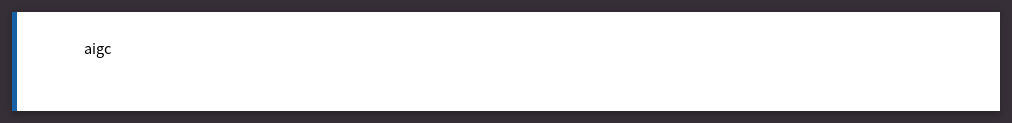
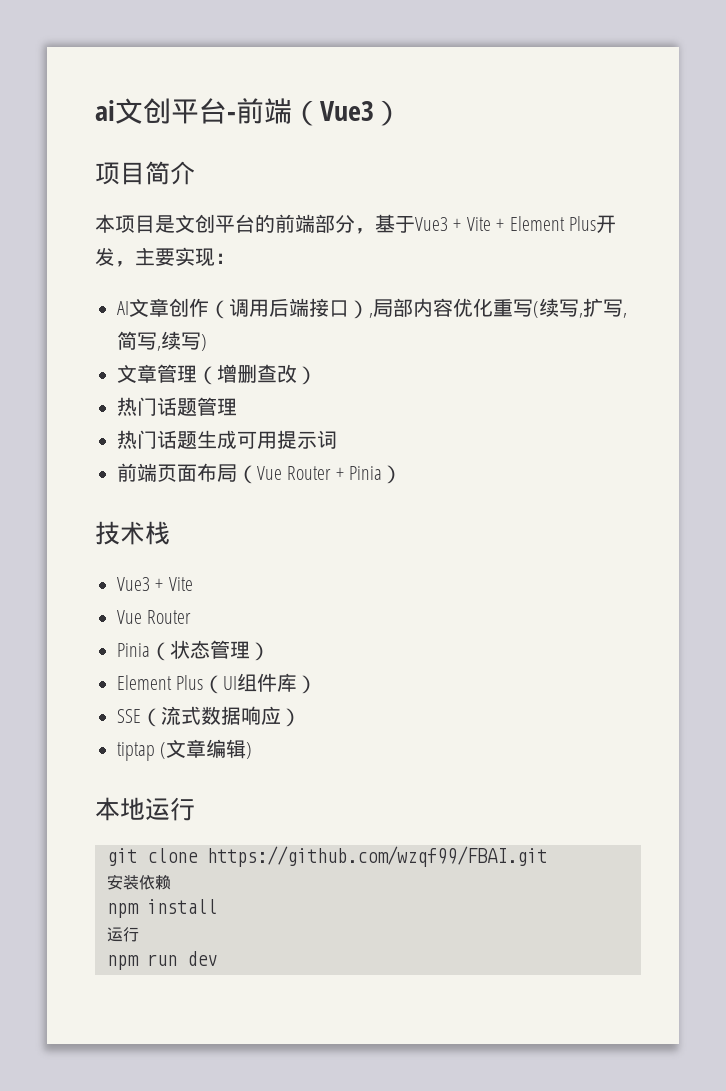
[84,43,111,58] aigc -> [95,98,402,126] [95,161,195,185] [95,214,616,234] [95,247,235,267] [117,298,627,319] [117,331,207,351] [117,364,317,385] [117,397,237,416] [117,430,337,449] [117,463,403,484] [95,521,170,545] [117,577,193,591] [117,610,192,624] [117,640,270,661] [117,673,318,694] [117,706,301,727] [117,739,253,761] [95,797,195,821] [107,846,547,867] [107,874,171,890] [107,899,217,918] [107,927,139,942] [107,951,217,970] ai文创平台-前端（Vue3） // 项目简介 // 本项目是文创平台的前端部分，基于Vue3 + Vite + Element Plus开发，主要实现： // AI文章创作（调用后端接口）,局部内容优化重写(续写,扩写,简写,续写) // 文章管理（增删查改） // 热门话题管理 // 热门话题生成可用提示词 // 前端页面布局（Vue Router + Pinia） // 技术栈 // Vue3 + Vite // Vue Router // Pinia（状态管理） // Element Plus（UI组件库） // SSE（流式数据响应） // tiptap (文章编辑) // 本地运行 // git clone https://github.com/wzqf99/FBAI.git // 安装依赖 // npm install // 运行 // npm run dev

